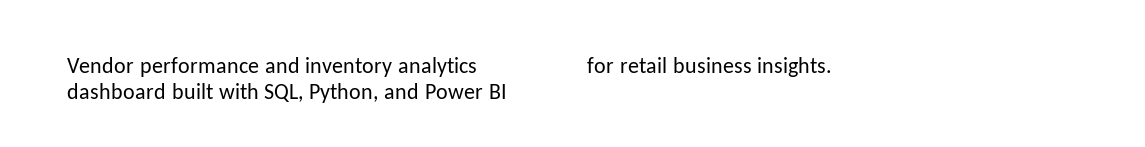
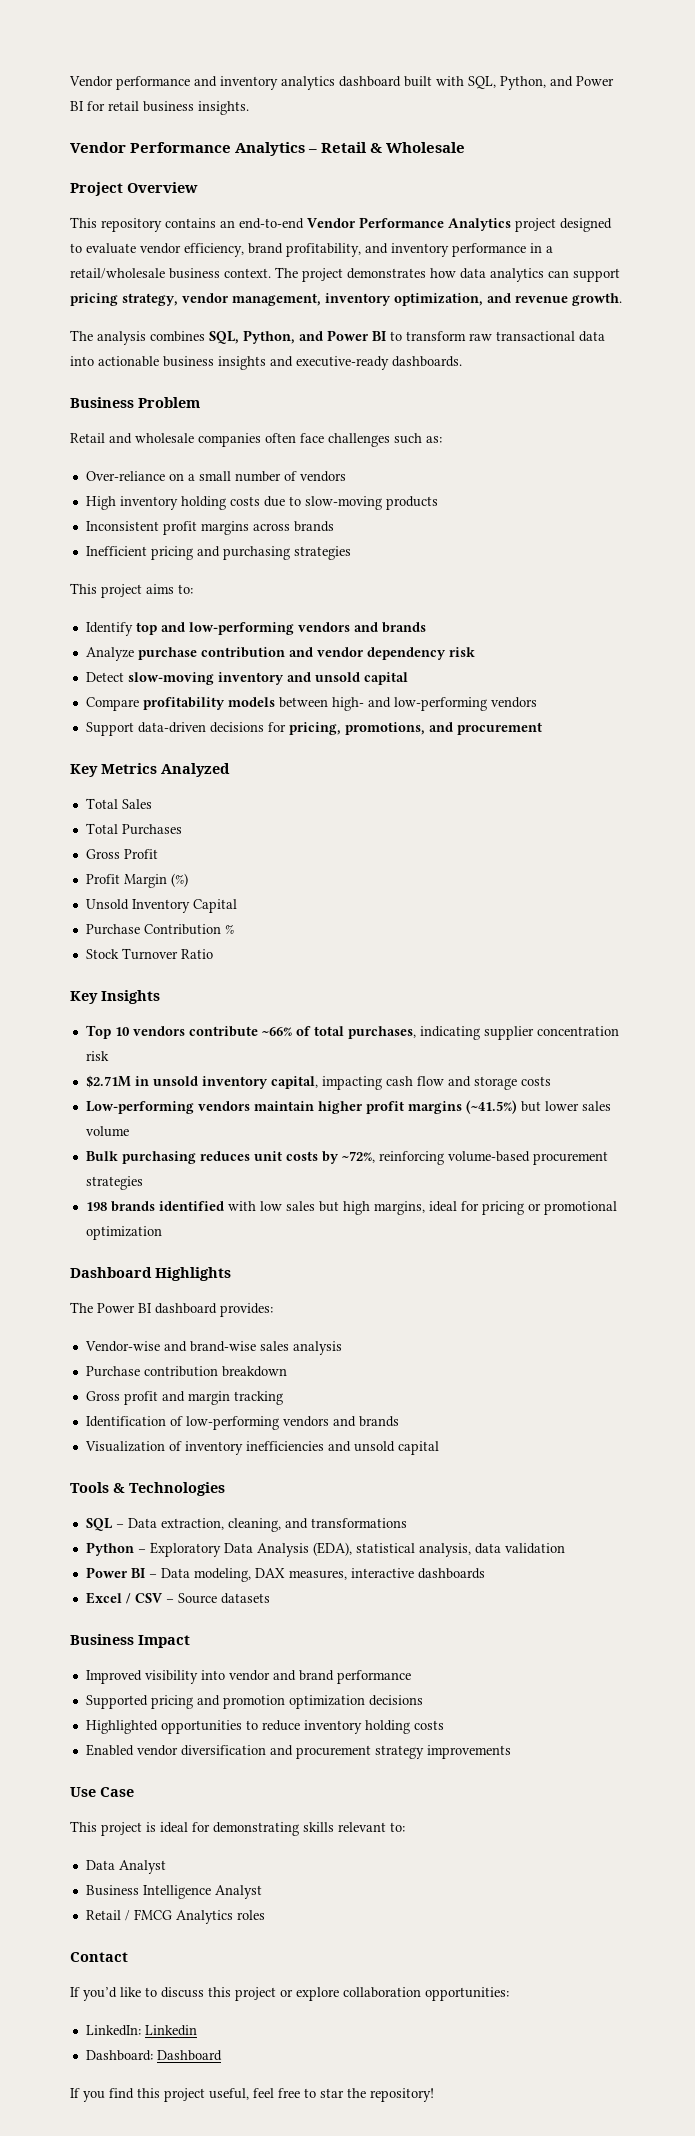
(833, 67) none -> [70,142,466,156] [70,182,198,196] [70,217,612,232] [70,243,553,257] [70,267,620,282] [70,293,622,306] [70,330,605,345] [70,356,462,370] [70,397,200,408] [70,433,442,447] [85,471,346,482] [85,496,438,510] [85,521,334,535] [85,546,351,560] [70,583,193,598] [85,622,426,636] [85,647,475,661] [85,672,408,685] [85,697,537,711] [85,722,542,736] [70,763,230,777] [85,798,152,809] [85,823,182,835] [85,849,158,859] [85,873,188,888] [85,899,237,913] [85,924,234,935] [85,948,213,960] [70,990,160,1004] [85,1025,619,1040] [85,1051,109,1061] [85,1075,551,1090] [85,1100,611,1114] [85,1126,129,1137] [85,1151,608,1165] [85,1176,143,1190] [85,1201,617,1215] [85,1226,162,1240] [70,1267,231,1281] [70,1302,273,1317] [84,1341,342,1355] [85,1366,287,1377] [85,1391,283,1405] [85,1416,399,1430] [84,1441,439,1455] [70,1482,225,1496] [85,1518,407,1532] [85,1542,565,1557] [85,1567,485,1582] [85,1592,270,1604] [70,1634,190,1648] [85,1670,411,1684] [85,1695,423,1709] [85,1720,444,1734] [85,1744,511,1759] [70,1787,134,1797] [70,1821,405,1836] [85,1860,166,1874] [85,1885,262,1899] [85,1909,265,1924] [70,1952,128,1962] [70,1987,509,2001] [85,2025,197,2036] [85,2050,222,2061] [70,2088,434,2102] // Vendor Performance Analytics – Retail & Wholesale // Project Overview // This repository contains an end-to-end Vendor Performance Analytics project designed to evaluate vendor efficiency, brand profitability, and inventory performance in a retail/wholesale business context. The project demonstrates how data analytics can support pricing strategy, vendor management, inventory optimization, and revenue growth. // The analysis combines SQL, Python, and Power BI to transform raw transactional data into actionable business insights and executive-ready dashboards. // Business Problem // Retail and wholesale companies often face challenges such as: // Over-reliance on a small number of vendors // High inventory holding costs due to slow-moving products // Inconsistent profit margins across brands // Inefficient pricing and purchasing strategies // This project aims to: // Identify top and low-performing vendors and brands // Analyze purchase contribution and vendor dependency risk // Detect slow-moving inventory and unsold capital // Compare profitability models between high- and low-performing vendors // Support data-driven decisions for pricing, promotions, and procurement // Key Metrics Analyzed // Total Sales // Total Purchases // Gross Profit // Profit Margin (%) // Unsold Inventory Capital // Purchase Contribution % // Stock Turnover Ratio // Key Insights // Top 10 vendors contribute ~66% of total purchases, indicating supplier concentration risk // $2.71M in unsold inventory capital, impacting cash flow and storage costs // Low-performing vendors maintain higher profit margins (~41.5%) but lower sales volume // Bulk purchasing reduces unit costs by ~72%, reinforcing volume-based procurement strategies // 198 brands identified with low sales but high margins, ideal for pricing or promotional optimization // Dashboard Highlights // The Power BI dashboard provides: // Vendor-wise and brand-wise sales analysis // Purchase contribution breakdown // Gross profit and margin tracking // Identification of low-performing vendors and brands // Visualization of inventory inefficiencies and unsold capital // Tools & Technologies // SQL – Data extraction, cleaning, and transformations // Python – Exploratory Data Analysis (EDA), statistical analysis, data validation // Power BI – Data modeling, DAX measures, interactive dashboards // Excel / CSV – Source datasets // Business Impact // Improved visibility into vendor and brand performance // Supported pricing and promotion optimization decisions // Highlighted opportunities to reduce inventory holding costs // Enabled vendor diversification and procurement strategy improvements // Use Case // This project is ideal for demonstrating skills relevant to: // Data Analyst // Business Intelligence Analyst // Retail / FMCG Analytics roles // Contact // If you’d like to discuss this project or explore collaboration opportunities: // LinkedIn: Linkedin // Dashboard: Dashboard // If you find this project useful, feel free to star the repository!

